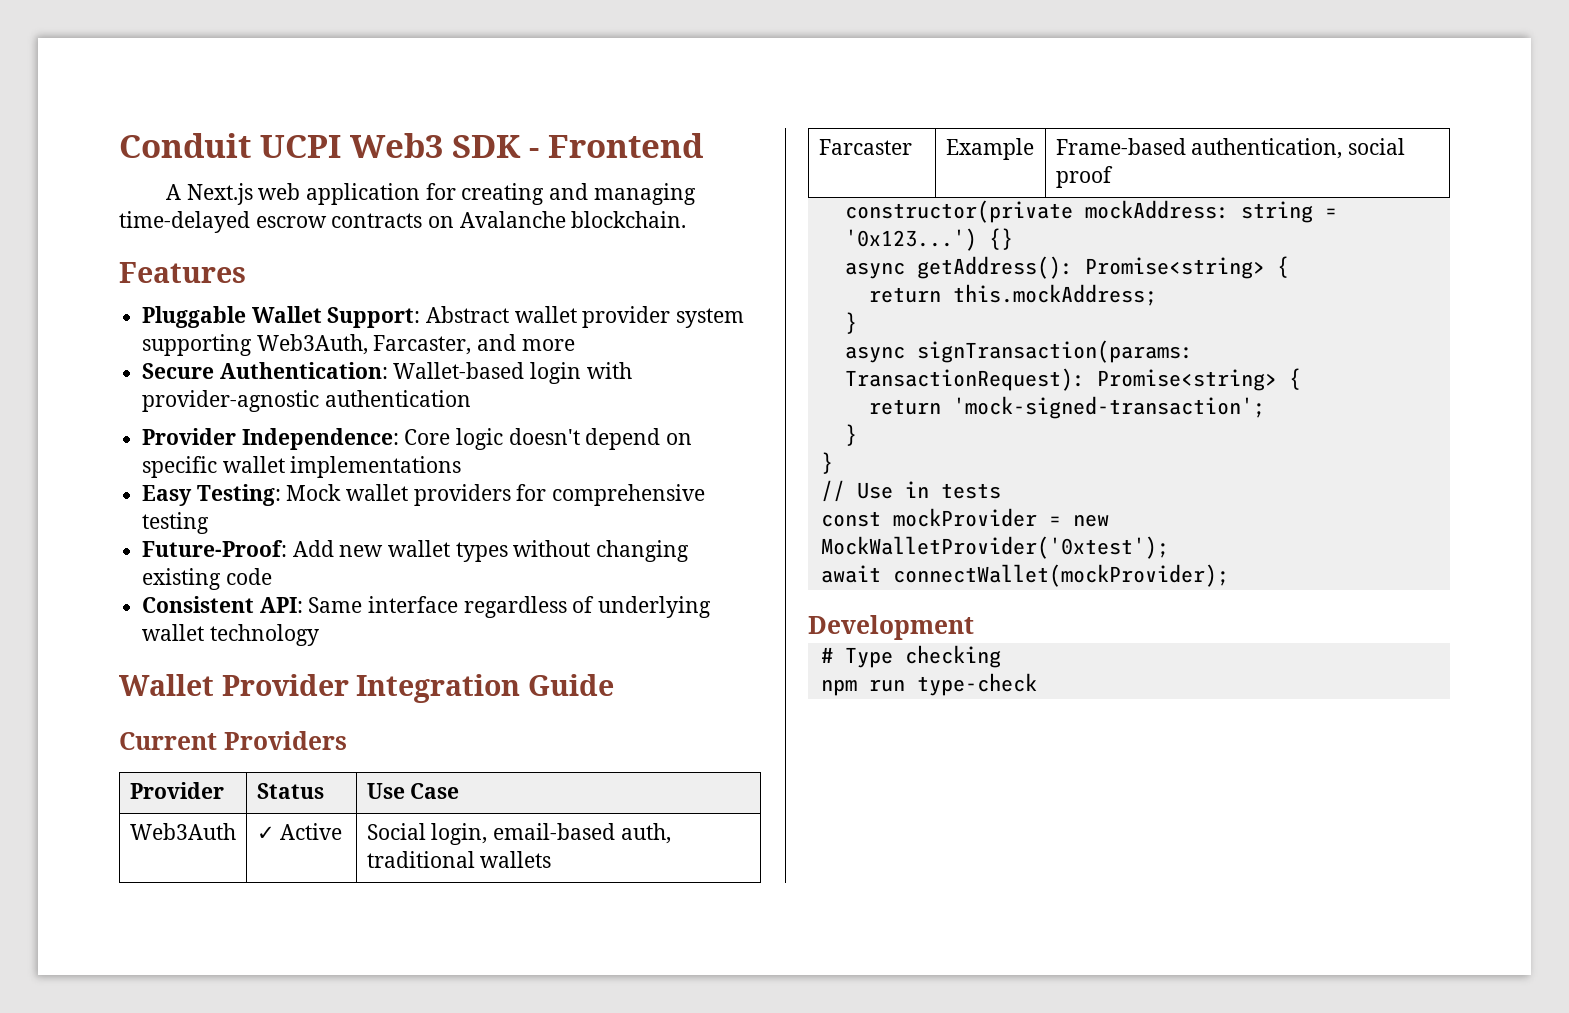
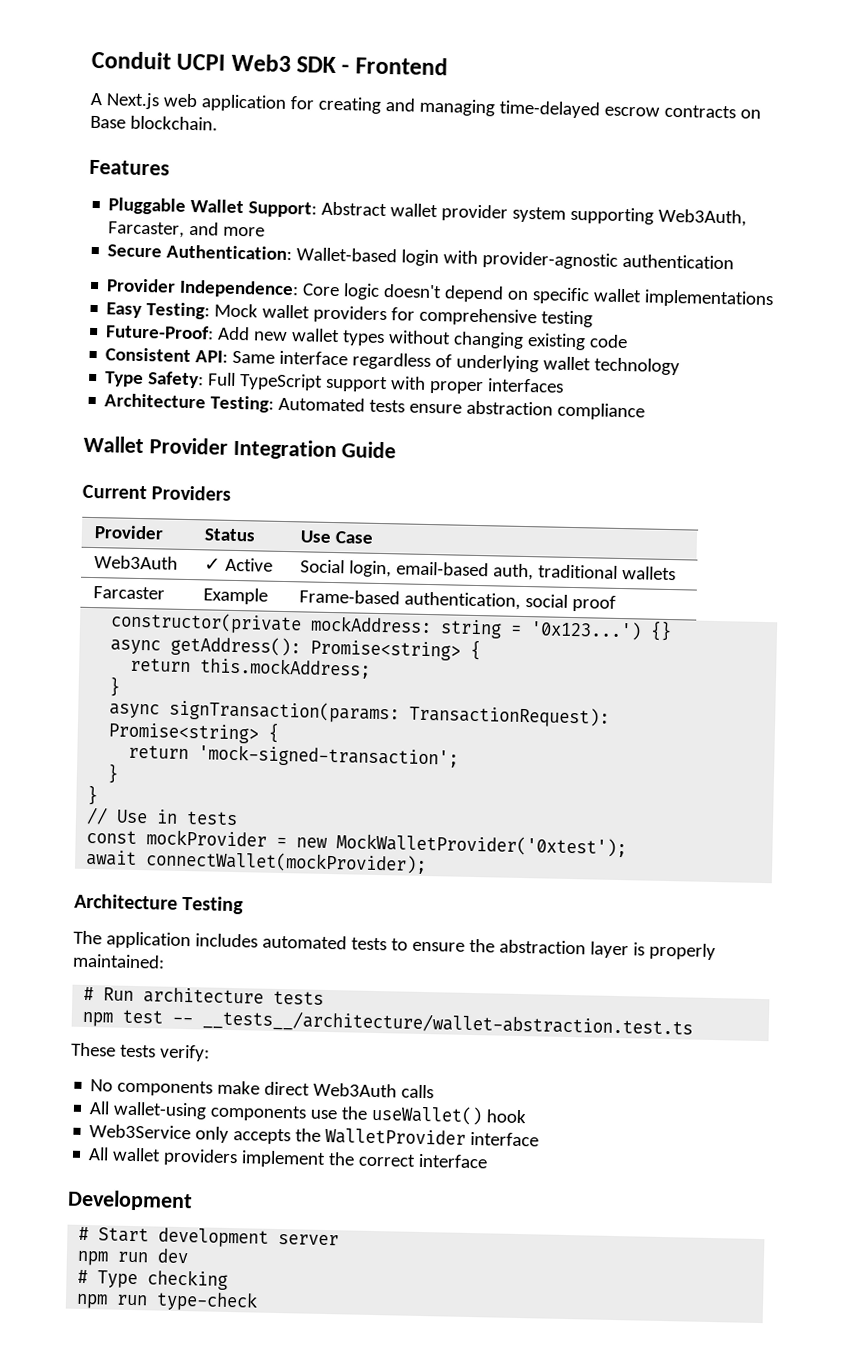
[459,211,566,228] Avalanche -> [90,115,126,129] Base
(319, 635) none -> [104,371,565,395] [104,393,646,421] // Type Safety: Full TypeScript support with proper interfaces // Architecture Testing: Automated tests ensure abstraction compliance
[808,615,974,640] Development -> [74,893,245,915] [73,930,716,961] [72,953,165,969] [83,986,325,1005] [82,1009,694,1039] [71,1042,210,1062] [90,1079,435,1099] [89,1101,528,1126] [89,1124,540,1147] [88,1147,489,1169] [67,1189,193,1212] [78,1226,340,1248] [77,1248,190,1266] Architecture Testing // The application includes automated tests to ensure the abstraction layer is properly maintained: // # Run architecture tests // npm test -- __tests__/architecture/wallet-abstraction.test.ts // These tests verify: // No components make direct Web3Auth calls // All wallet-using components use the useWallet() hook // Web3Service only accepts the WalletProvider interface // All wallet providers implement the correct interface // Development // # Start development server // npm run dev

